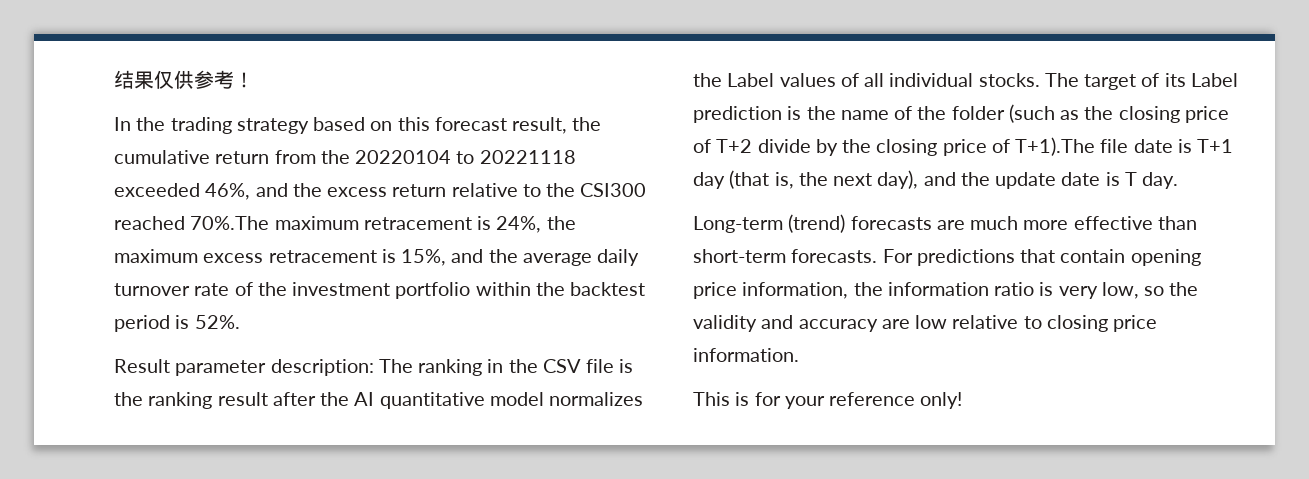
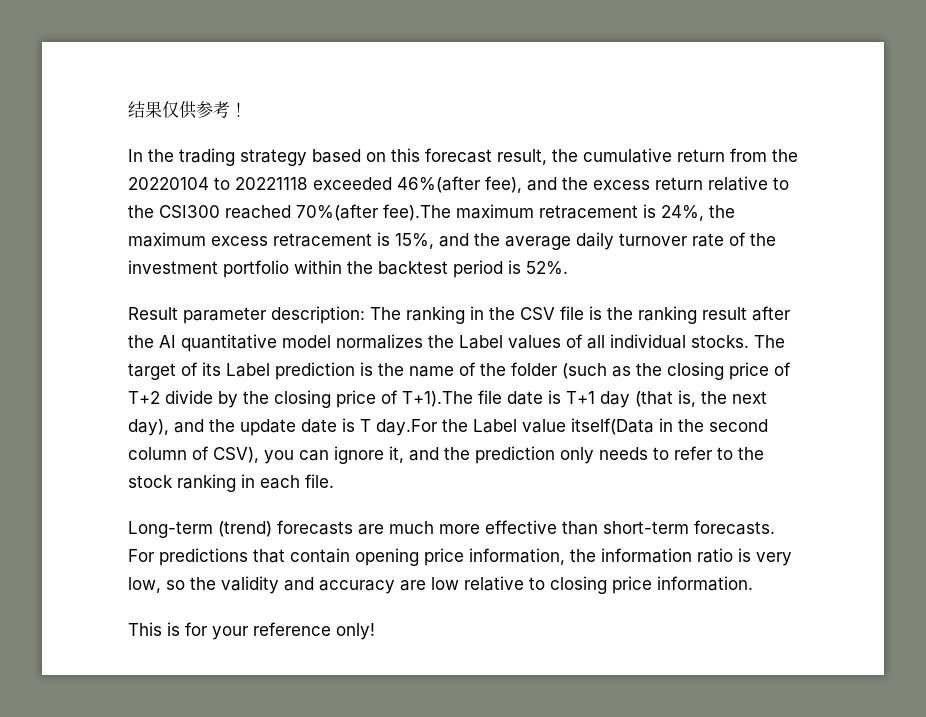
[205,183,251,200] 46%, -> [397,176,522,193] 46%(after fee),
[190,216,270,230] 70%.The -> [296,204,451,221] 70%(after fee).The
[1142,172,1179,189] day. -> [376,418,768,436] [128,446,764,464] [128,474,334,492] day.For the Label value itself(Data in the second column of CSV), you can ignore it, and the prediction only needs to refer to the stock ranking in each file.

